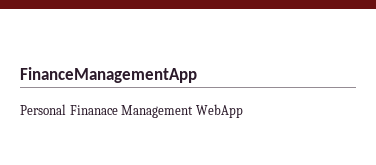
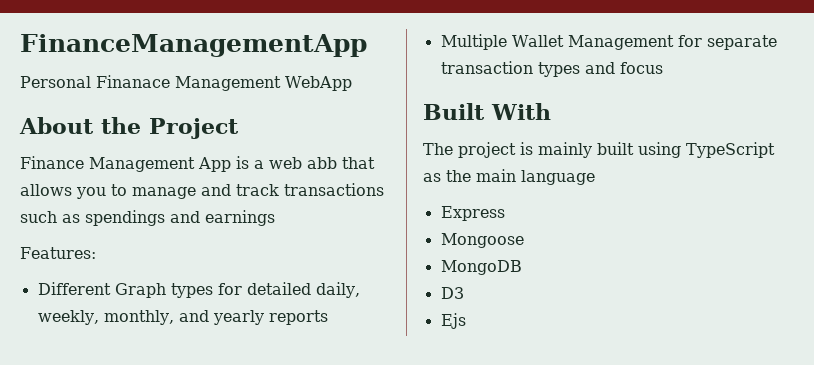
(243, 111) none -> [19,117,239,139] [20,156,375,172] [20,183,384,199] [20,210,275,226] [20,247,96,259] [37,282,360,298] [37,310,328,325] [440,34,777,50] [440,61,663,77] [423,103,551,120] [423,142,775,158] [423,169,595,185] [440,206,505,221] [440,233,524,248] [440,260,522,275] [440,287,464,299] [440,313,466,329] // About the Project // Finance Management App is a web abb that allows you to manage and track transactions such as spendings and earnings // Features: // Different Graph types for detailed daily, weekly, monthly, and yearly reports // Multiple Wallet Management for separate transaction types and focus // Built With // The project is mainly built using TypeScript as the main language // Express // Mongoose // MongoDB // D3 // Ejs

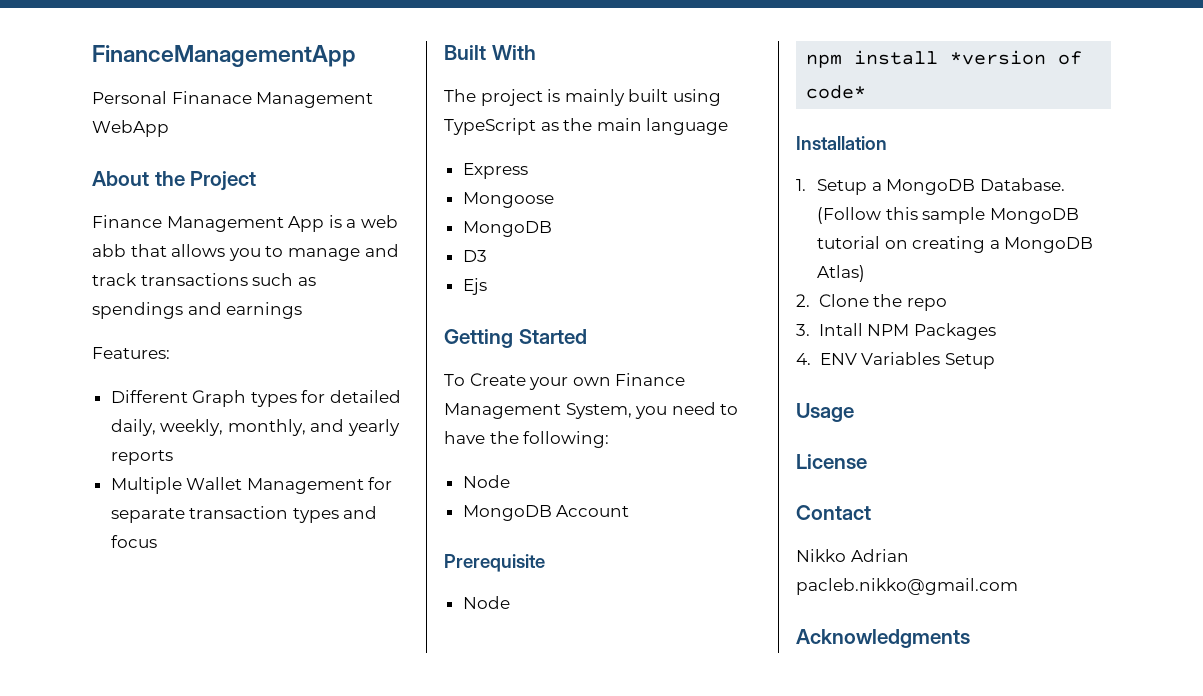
(466, 321) none -> [444,329,587,348] [444,373,686,390] [444,402,739,419] [444,431,610,448] [462,475,510,488] [462,505,630,521] [444,554,545,572] [462,596,510,609] [806,50,1083,68] [806,85,867,99] [796,136,887,150] [796,178,1065,195] [817,207,1079,224] [817,236,1094,253] [817,265,866,282] [796,294,947,311] [796,323,996,340] [796,352,995,369] [796,403,854,422] [796,454,867,469] [796,505,871,520] [796,549,909,562] [796,578,1018,595] [796,629,970,648] // Getting Started // To Create your own Finance Management System, you need to have the following: // Node // MongoDB Account // Prerequisite // Node // npm install *version of code* // Installation // 1. Setup a MongoDB Database. (Follow this sample MongoDB tutorial on creating a MongoDB Atlas) // 2. Clone the repo // 3. Intall NPM Packages // 4. ENV Variables Setup // Usage // License // Contact // Nikko Adrian pacleb.nikko@gmail.com // Acknowledgments

